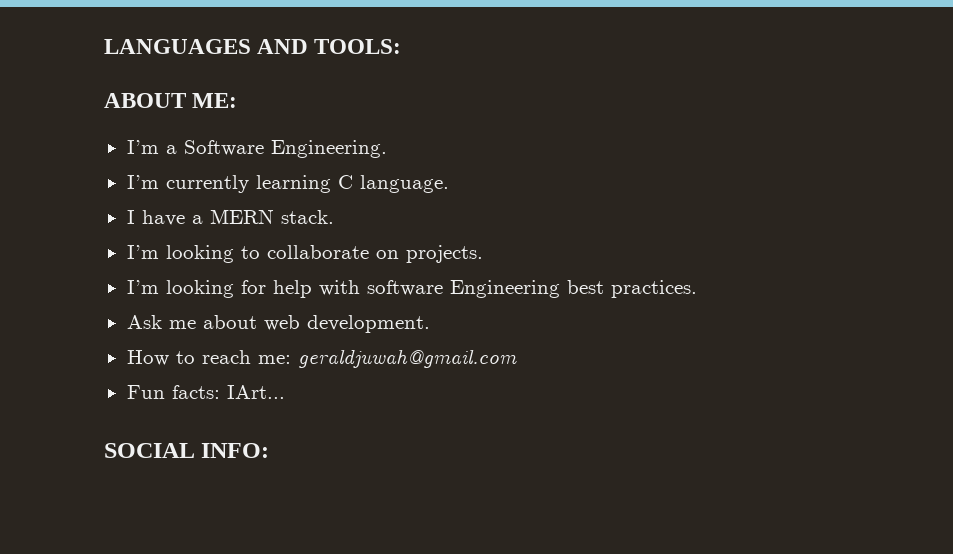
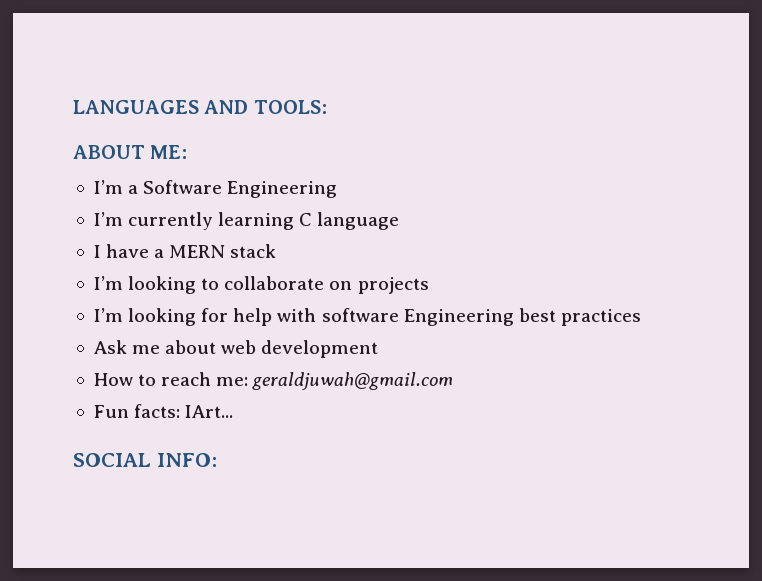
[270,140,387,158] Engineering. -> [227,181,338,198] Engineering
[359,175,449,193] language. -> [317,212,400,230] language
[280,210,334,224] stack. -> [230,244,277,258] stack
[405,245,483,263] projects. -> [357,277,429,294] projects
[610,280,697,298] practices. -> [560,309,641,326] practices
[306,315,430,333] development. -> [261,340,379,358] development

